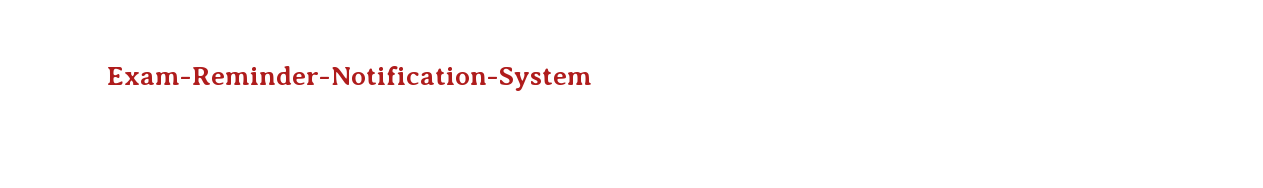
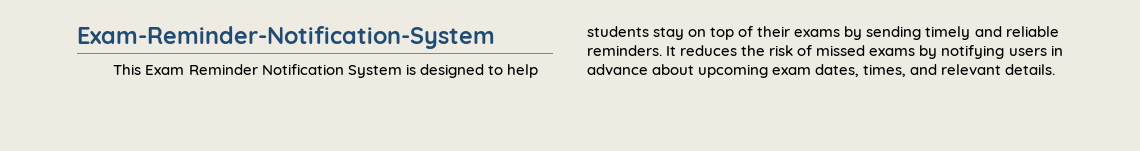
(592, 78) none -> [113,64,538,78] [587,26,1059,40] [587,45,1063,59] [587,64,1056,78] // This Exam Reminder Notification System is designed to help students stay on top of their exams by sending timely and reliable reminders. It reduces the risk of missed exams by notifying users in advance about upcoming exam dates, times, and relevant details.

